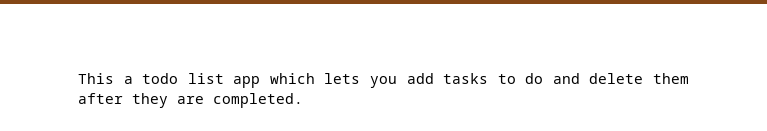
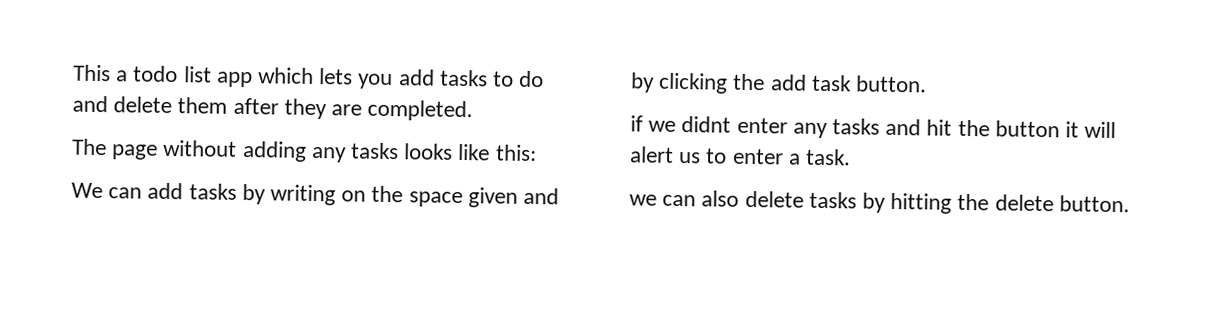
(303, 100) none -> [72,138,537,163] [71,182,560,208] [630,72,928,94] [630,115,1117,139] [629,146,852,166] [629,190,1130,214] // The page without adding any tasks looks like this: // We can add tasks by writing on the space given and by clicking the add task button. // if we didnt enter any tasks and hit the button it will alert us to enter a task. // we can also delete tasks by hitting the delete button.

